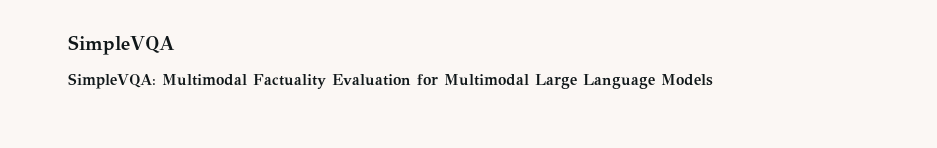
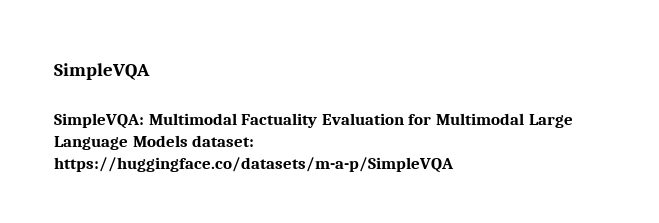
(713, 80) none -> [192,135,255,147] [54,157,454,173] dataset: https://huggingface.co/datasets/m-a-p/SimpleVQA

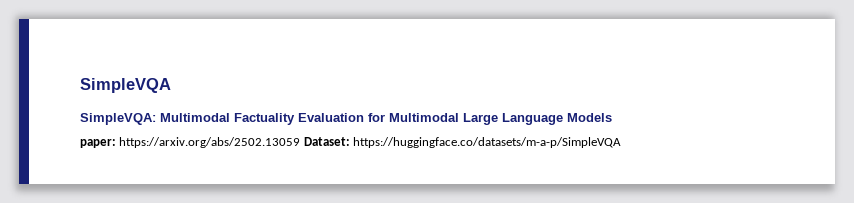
[192,135,255,147] dataset: -> [80,137,350,148] // paper: https://arxiv.org/abs/2502.13059 Dataset:

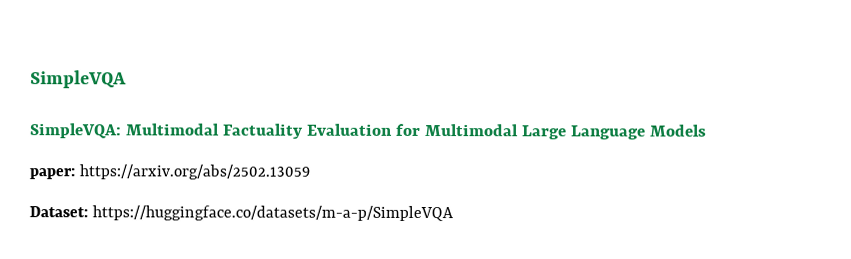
(301, 142) none -> (310, 172) //

